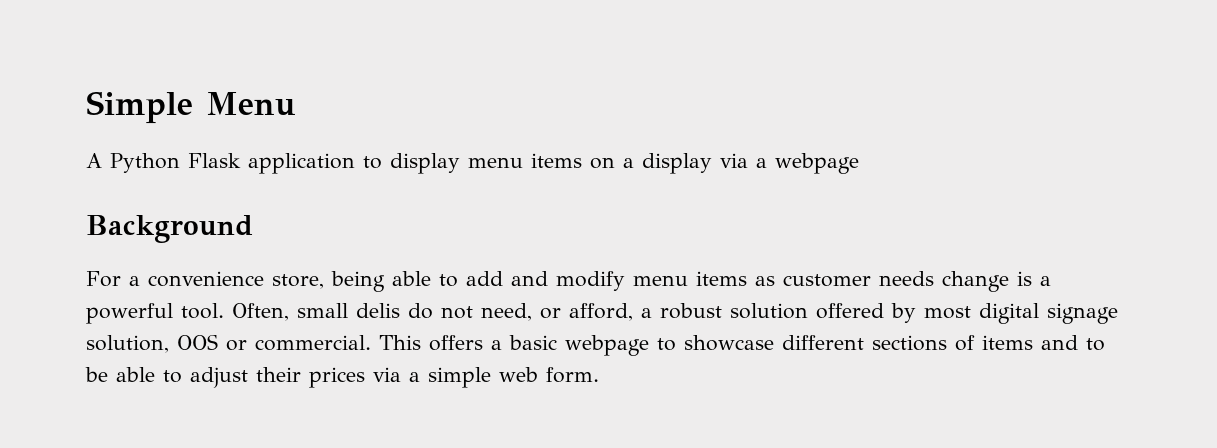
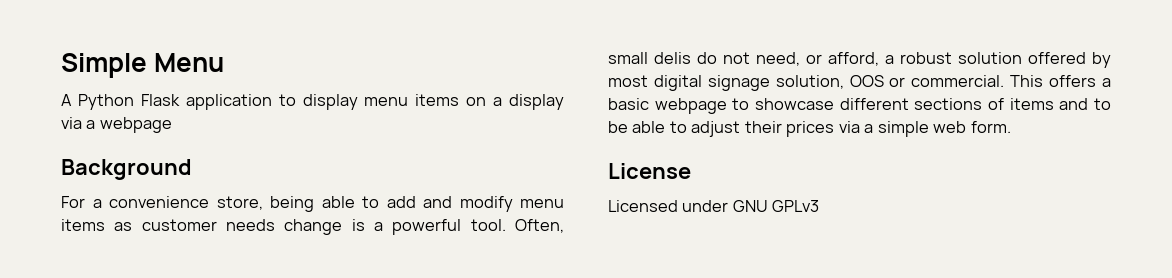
(599, 375) none -> [608,163,691,179] [608,200,820,212] // License // Licensed under GNU GPLv3

